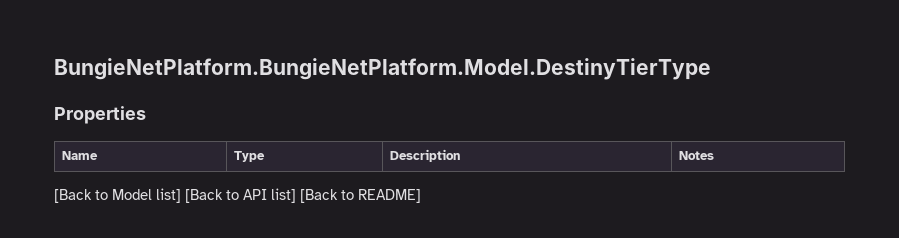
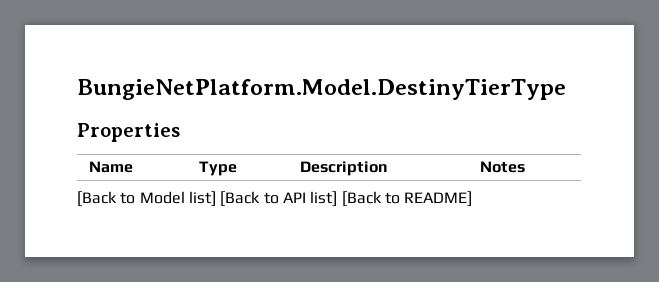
[54,58,711,80] BungieNetPlatform.BungieNetPlatform.Model.DestinyTierType -> [77,79,566,100] BungieNetPlatform.Model.DestinyTierType

